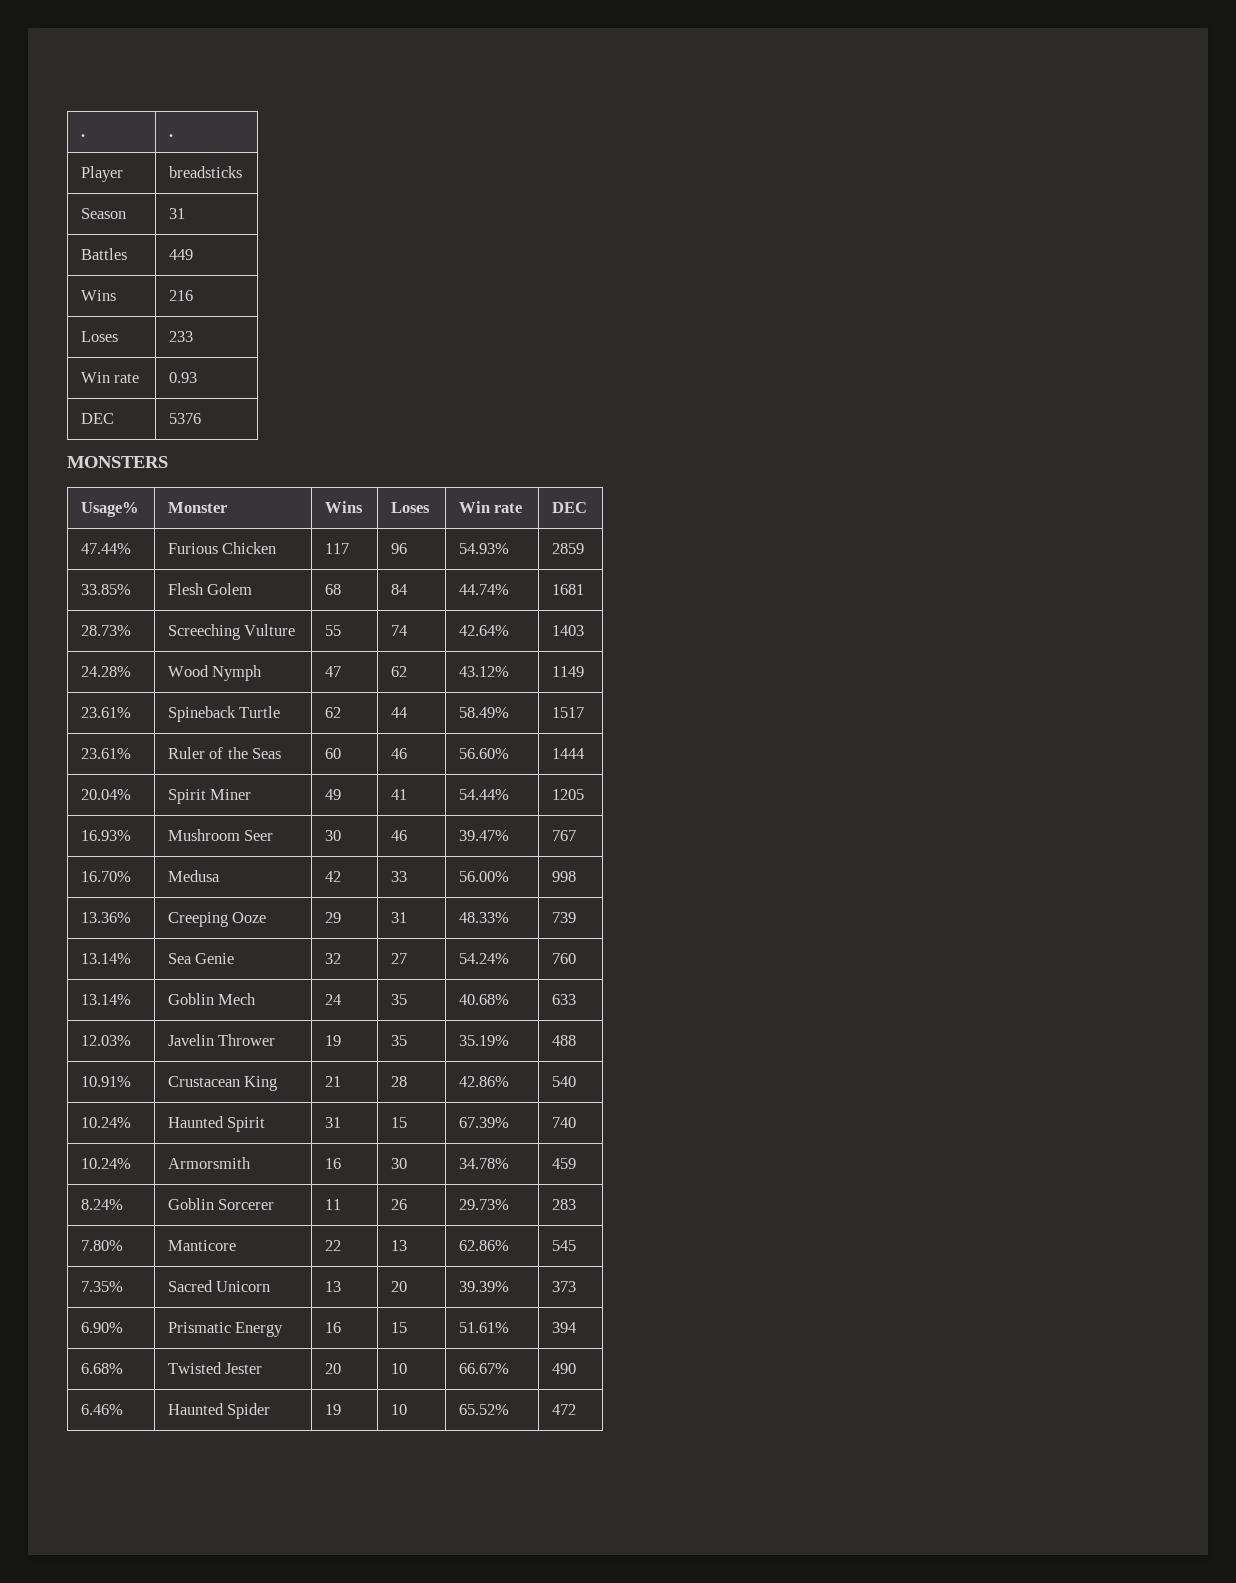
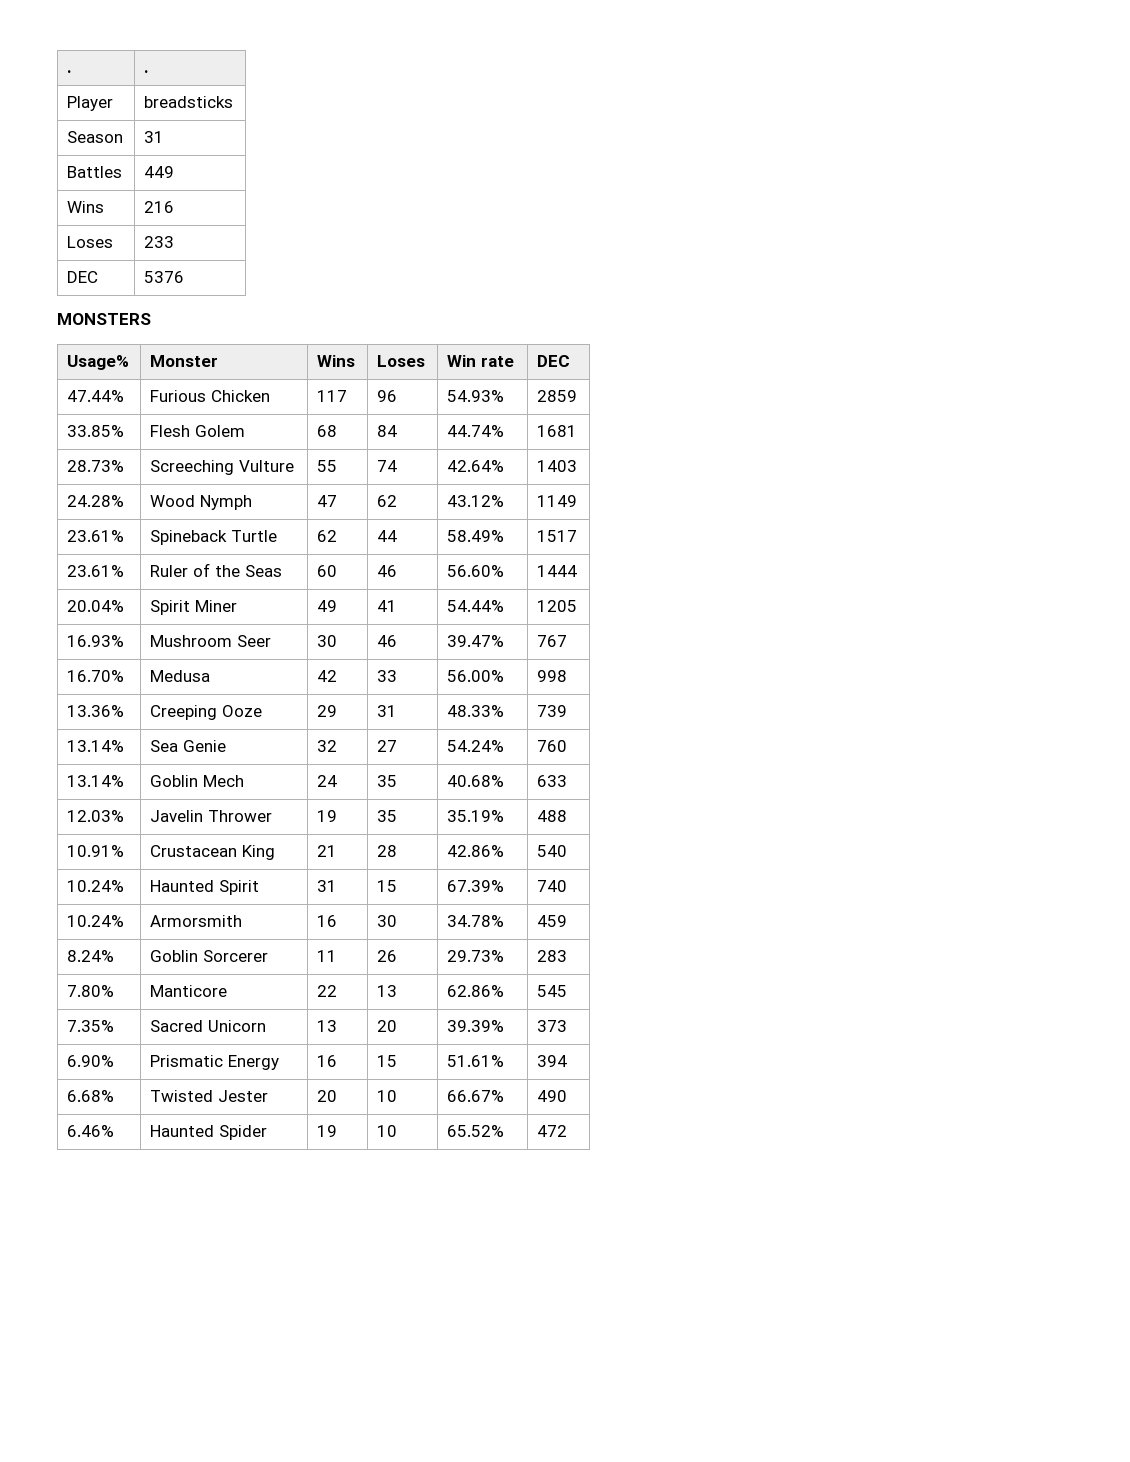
[81,372,140,383] [169,372,198,383] // Win rate | 0.93 -> (175, 242) none

